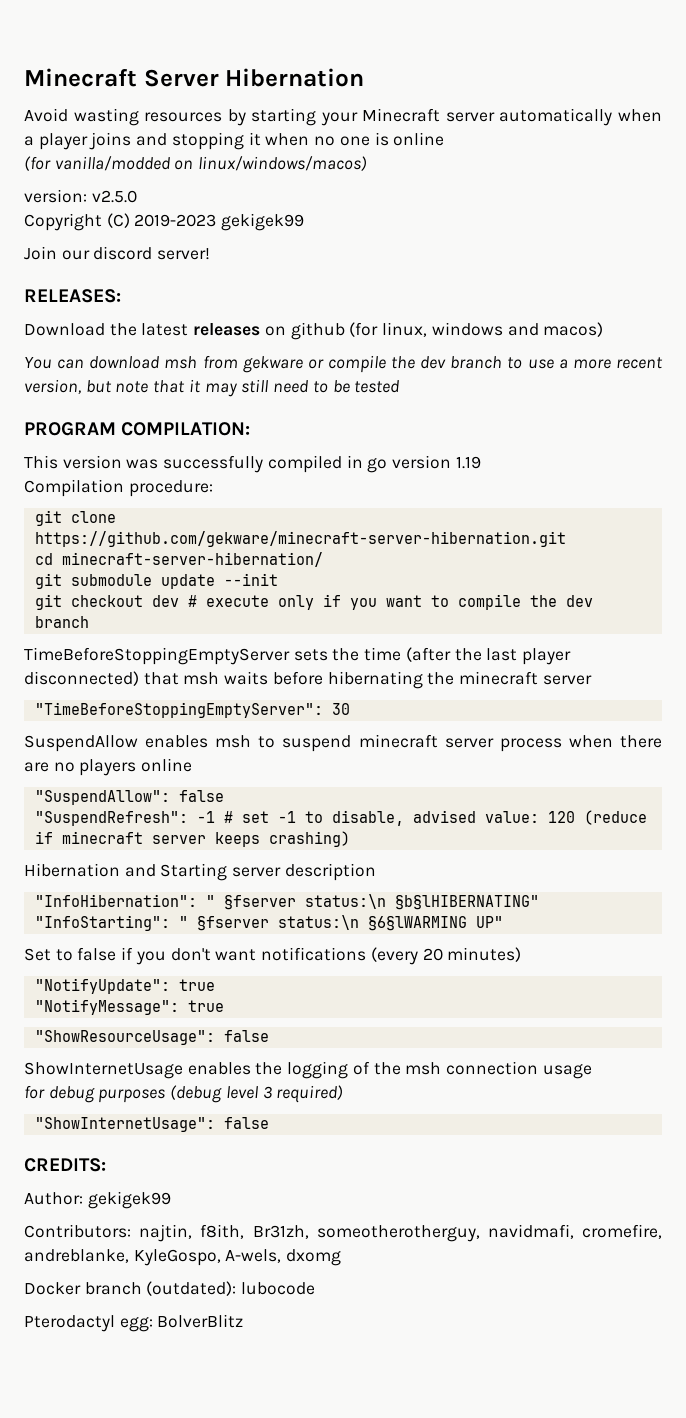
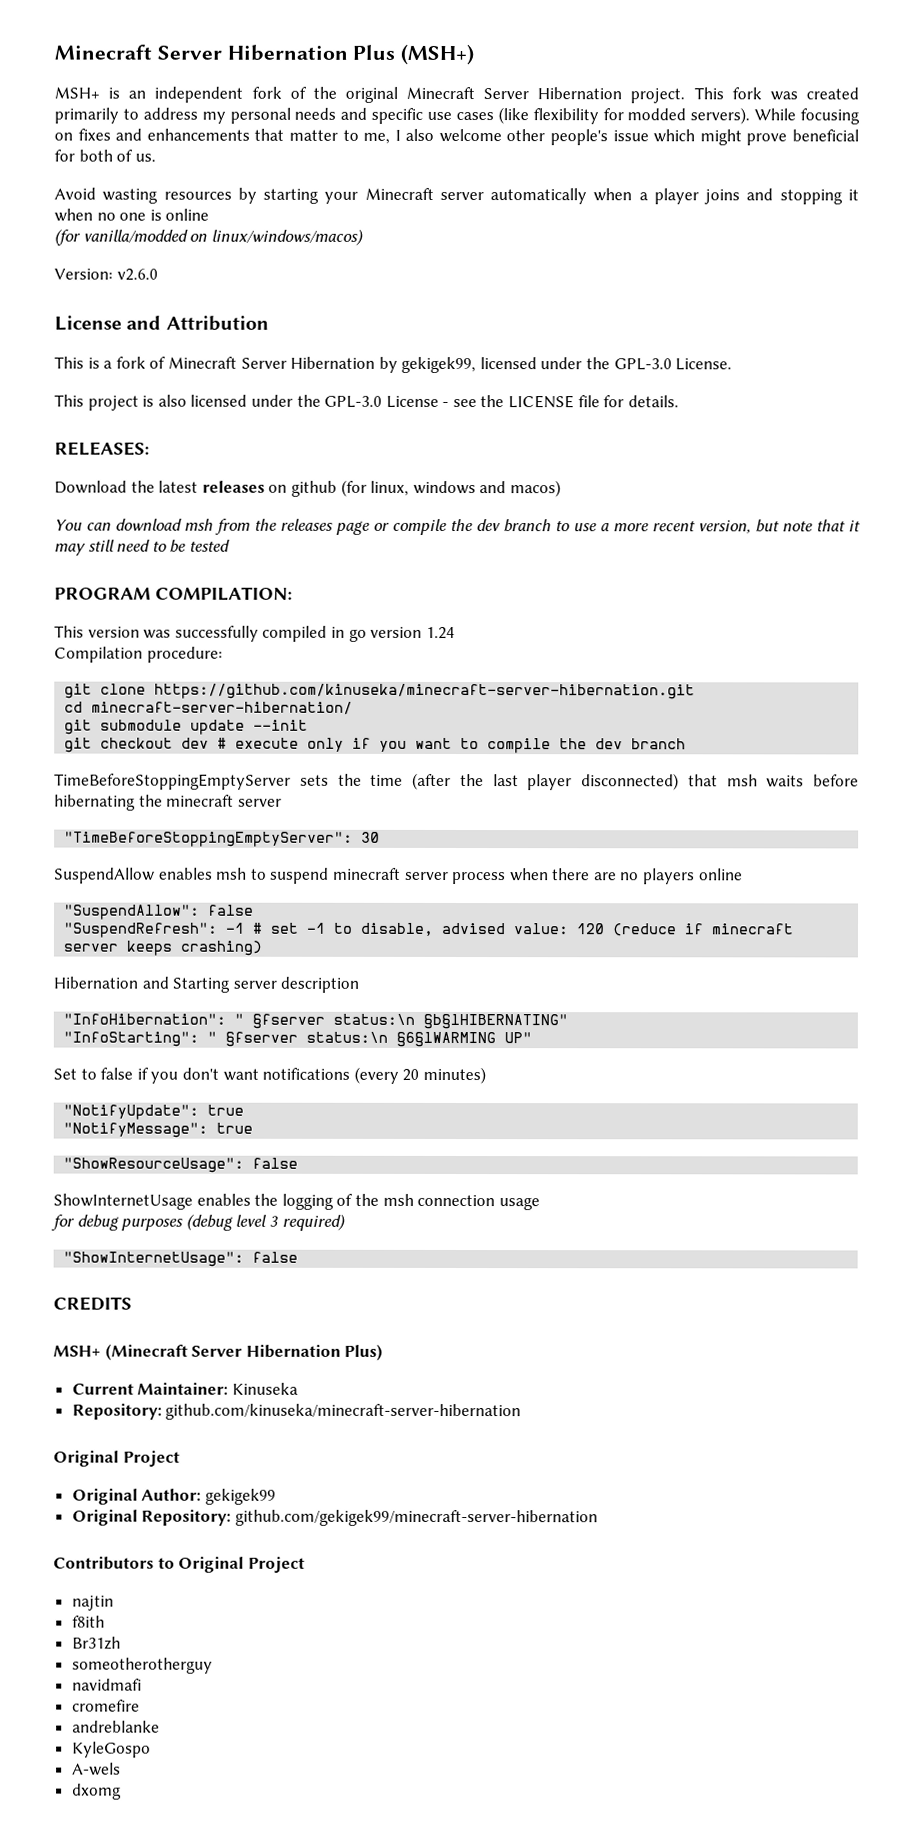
[24,68,365,87] Minecraft Server Hibernation -> [54,43,475,66] [54,86,859,104] [54,107,860,125] [54,128,859,146] [54,149,156,162] Minecraft Server Hibernation Plus (MSH+) // MSH+ is an independent fork of the original Minecraft Server Hibernation project. This fork was created primarily to address my personal needs and specific use cases (like flexibility for modded servers). While focusing on fixes and enhancements that matter to me, I also welcome other people's issue which might prove beneficial for both of us.
[24,189,137,203] [24,213,305,231] [24,246,211,260] version: v2.5.0 // Copyright (C) 2019-2023 gekigek99 // Join our discord server! -> [54,268,158,281] [54,315,269,331] [54,356,733,374] [54,394,679,411] Version: v2.6.0 // License and Attribution // This is a fork of Minecraft Server Hibernation by gekigek99, licensed under the GPL-3.0 License. // This project is also licensed under the GPL-3.0 License - see the LICENSE file for details.
[242,356,303,373] gekware -> [254,518,370,535] the releases page
[455,456,481,469] 1.19 -> [425,626,455,639] 1.24
[34,531,566,547] https://github.com/gekware/minecraft-server-hibernation.git -> [154,683,696,700] https://github.com/kinuseka/minecraft-server-hibernation.git
[24,1158,106,1172] [24,1191,171,1209] [24,1224,662,1242] [24,1249,342,1266] [24,1281,316,1296] [24,1314,244,1332] CREDITS: // Author: gekigek99 // Contributors: najtin, f8ith, Br31zh, someotherotherguy, navidmafi, cromefire, andreblanke, KyleGospo, A-wels, dxomg // Docker branch (outdated): lubocode // Pterodactyl egg: BolverBlitz -> [53,1296,132,1311] [53,1343,384,1361] [71,1382,298,1395] [71,1403,522,1421] [53,1450,180,1467] [71,1488,276,1505] [71,1509,598,1527] [53,1556,305,1573] [71,1595,114,1611] [71,1615,105,1628] [71,1636,121,1650] [71,1657,213,1674] [71,1678,142,1691] [71,1699,140,1712] [71,1720,160,1733] [71,1741,151,1758] [71,1762,121,1776] [71,1783,122,1800] CREDITS // MSH+ (Minecraft Server Hibernation Plus) // Current Maintainer: Kinuseka // Repository: github.com/kinuseka/minecraft-server-hibernation // Original Project // Original Author: gekigek99 // Original Repository: github.com/gekigek99/minecraft-server-hibernation // Contributors to Original Project // najtin // f8ith // Br31zh // someotherotherguy // navidmafi // cromefire // andreblanke // KyleGospo // A-wels // dxomg

